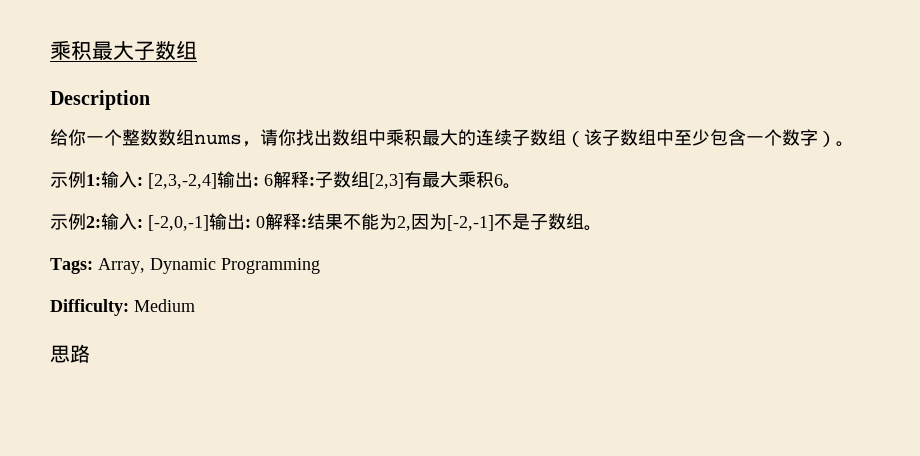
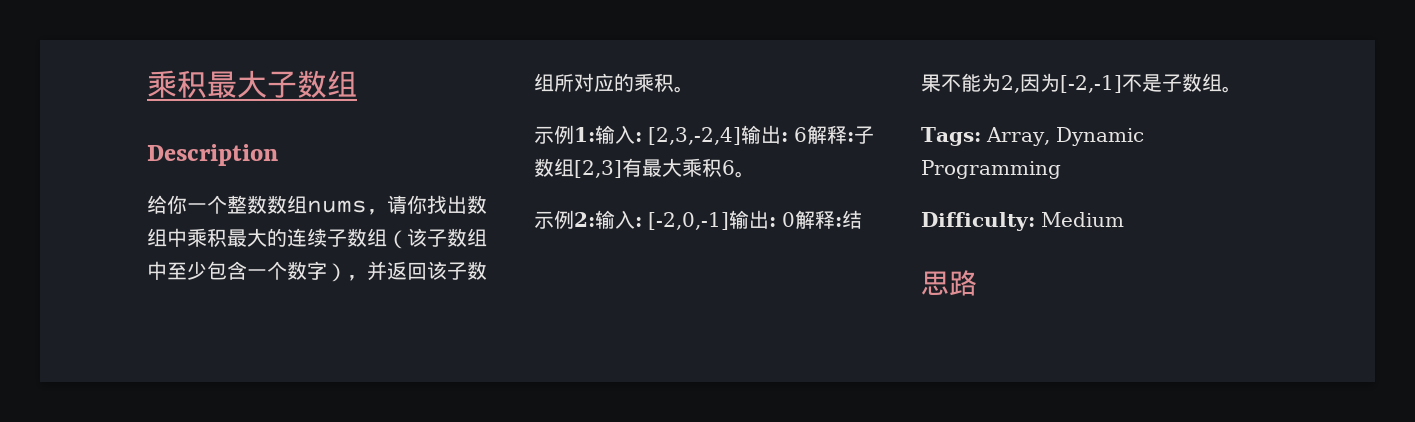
(836, 139) none -> [347,261,487,281] [534,73,674,92] ，并返回该子数组所对应的乘积

